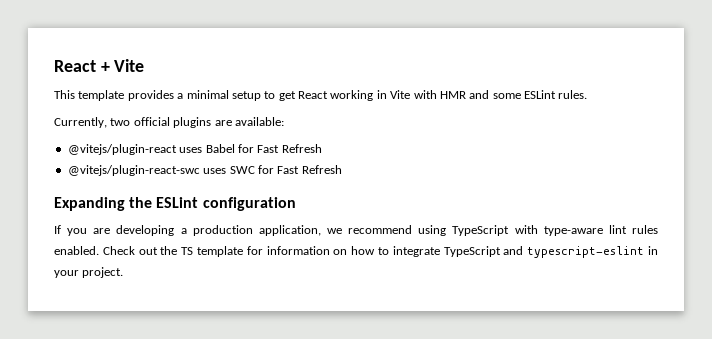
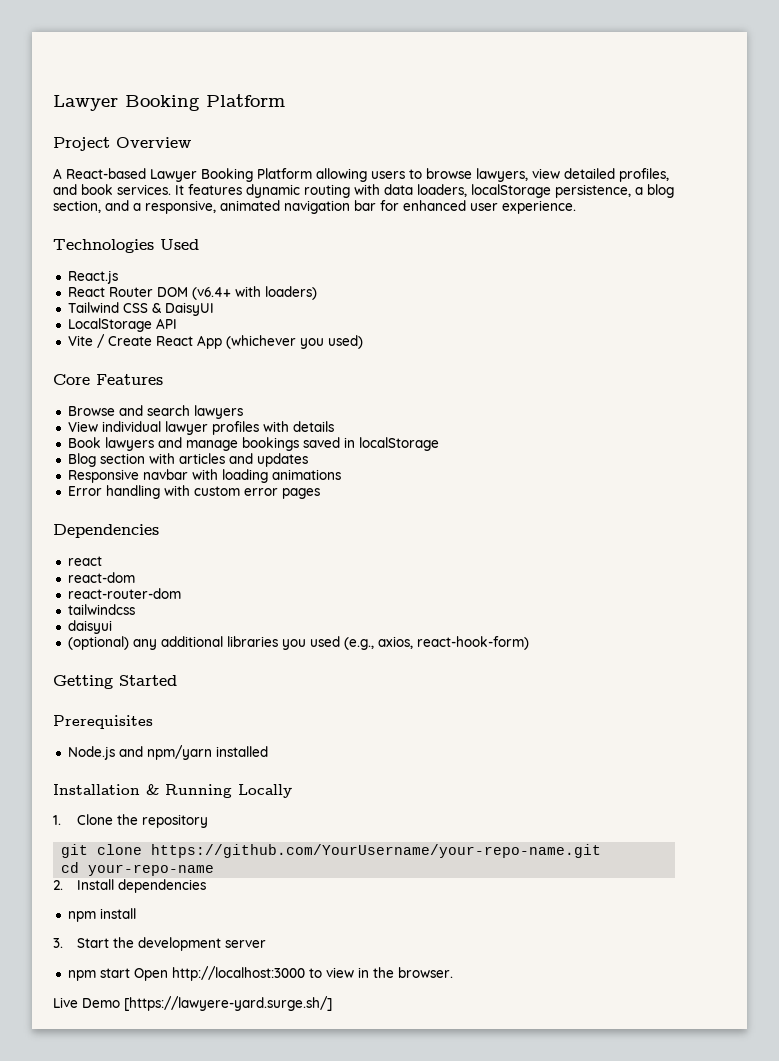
[54,59,145,72] [54,90,588,101] [54,117,284,128] [67,144,322,155] [67,165,342,176] [54,197,296,211] [54,225,658,236] [54,246,658,258] [54,267,124,278] React + Vite // This template provides a minimal setup to get React working in Vite with HMR and some ESLint rules. // Currently, two official plugins are available: // @vitejs/plugin-react uses Babel for Fast Refresh // @vitejs/plugin-react-swc uses SWC for Fast Refresh // Expanding the ESLint configuration // If you are developing a production application, we recommend using TypeScript with type-aware lint rules enabled. Check out the TS template for information on how to integrate TypeScript and typescript-eslint in your project. -> [53,94,285,111] [53,137,191,151] [53,168,669,182] [53,184,674,198] [53,200,576,214] [53,239,199,253] [67,270,118,284] [67,286,317,300] [67,302,214,316] [67,318,177,332] [67,334,363,349] [53,374,163,385] [67,405,243,419] [67,421,334,435] [67,437,439,451] [67,453,308,467] [67,469,341,483] [67,485,320,499] [53,524,159,538] [67,556,102,566] [67,572,135,583] [67,588,181,599] [67,604,135,615] [67,620,112,634] [67,636,529,650] [53,675,177,689] [53,715,153,729] [67,745,268,760] [53,784,292,798] [53,814,209,828] [61,844,602,858] [61,862,215,876] [53,879,207,893] [67,908,136,922] [53,937,267,951] [67,966,453,981] [53,996,332,1011] Lawyer Booking Platform // Project Overview // A React-based Lawyer Booking Platform allowing users to browse lawyers, view detailed profiles, and book services. It features dynamic routing with data loaders, localStorage persistence, a blog section, and a responsive, animated navigation bar for enhanced user experience. // Technologies Used // React.js // React Router DOM (v6.4+ with loaders) // Tailwind CSS & DaisyUI // LocalStorage API // Vite / Create React App (whichever you used) // Core Features // Browse and search lawyers // View individual lawyer profiles with details // Book lawyers and manage bookings saved in localStorage // Blog section with articles and updates // Responsive navbar with loading animations // Error handling with custom error pages // Dependencies // react // react-dom // react-router-dom // tailwindcss // daisyui // (optional) any additional libraries you used (e.g., axios, react-hook-form) // Getting Started // Prerequisites // Node.js and npm/yarn installed // Installation & Running Locally // 1. Clone the repository // git clone https://github.com/YourUsername/your-repo-name.git // cd your-repo-name // 2. Install dependencies // npm install // 3. Start the development server // npm start Open http://localhost:3000 to view in the browser. // Live Demo [https://lawyere-yard.surge.sh/]

